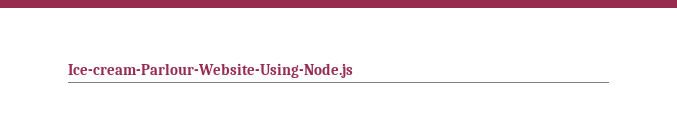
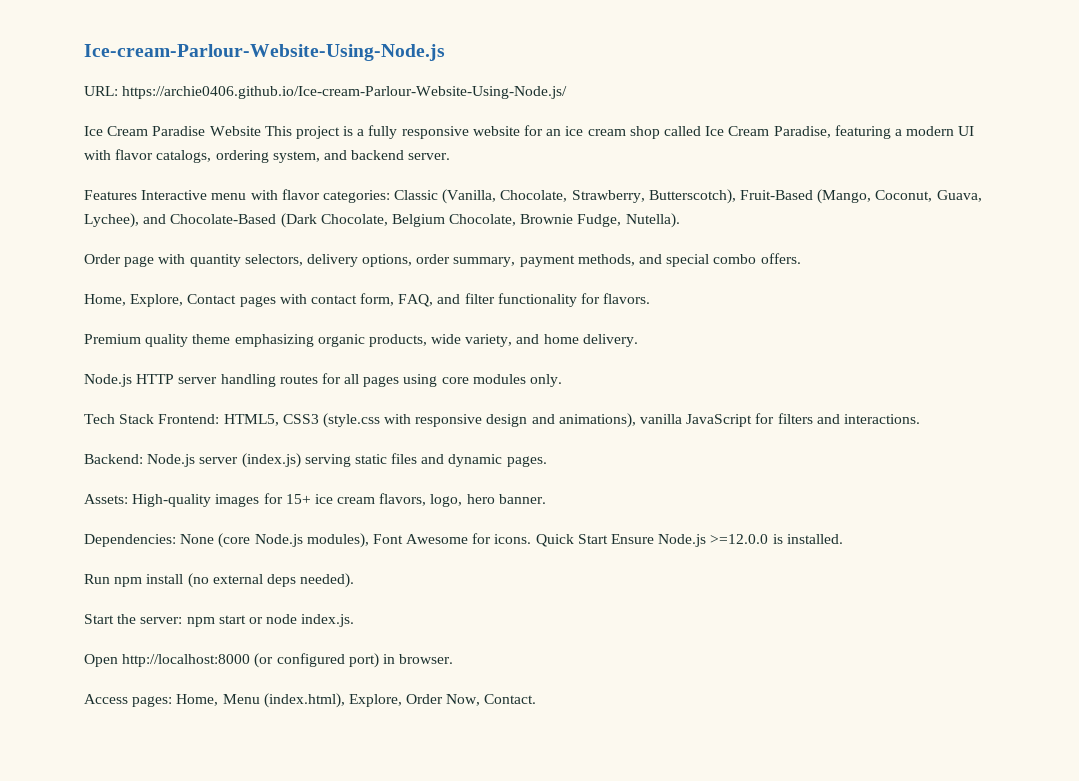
(353, 70) none -> [84,86,568,99] [84,125,975,139] [84,149,451,163] [84,189,982,204] [84,213,680,228] [84,253,801,267] [84,293,651,307] [84,334,638,347] [84,373,563,387] [84,413,920,428] [84,453,547,468] [84,493,546,507] [84,533,843,548] [84,573,355,588] [84,614,355,627] [84,653,454,668] [84,693,537,708] // URL: https://archie0406.github.io/Ice-cream-Parlour-Website-Using-Node.js/ // Ice Cream Paradise Website This project is a fully responsive website for an ice cream shop called Ice Cream Paradise, featuring a modern UI with flavor catalogs, ordering system, and backend server. // Features Interactive menu with flavor categories: Classic (Vanilla, Chocolate, Strawberry, Butterscotch), Fruit-Based (Mango, Coconut, Guava, Lychee), and Chocolate-Based (Dark Chocolate, Belgium Chocolate, Brownie Fudge, Nutella). // Order page with quantity selectors, delivery options, order summary, payment methods, and special combo offers. // Home, Explore, Contact pages with contact form, FAQ, and filter functionality for flavors. // Premium quality theme emphasizing organic products, wide variety, and home delivery. // Node.js HTTP server handling routes for all pages using core modules only. // Tech Stack Frontend: HTML5, CSS3 (style.css with responsive design and animations), vanilla JavaScript for filters and interactions. // Backend: Node.js server (index.js) serving static files and dynamic pages. // Assets: High-quality images for 15+ ice cream flavors, logo, hero banner. // Dependencies: None (core Node.js modules), Font Awesome for icons. Quick Start Ensure Node.js >=12.0.0 is installed. // Run npm install (no external deps needed). // Start the server: npm start or node index.js. // Open http://localhost:8000 (or configured port) in browser. // Access pages: Home, Menu (index.html), Explore, Order Now, Contact.

